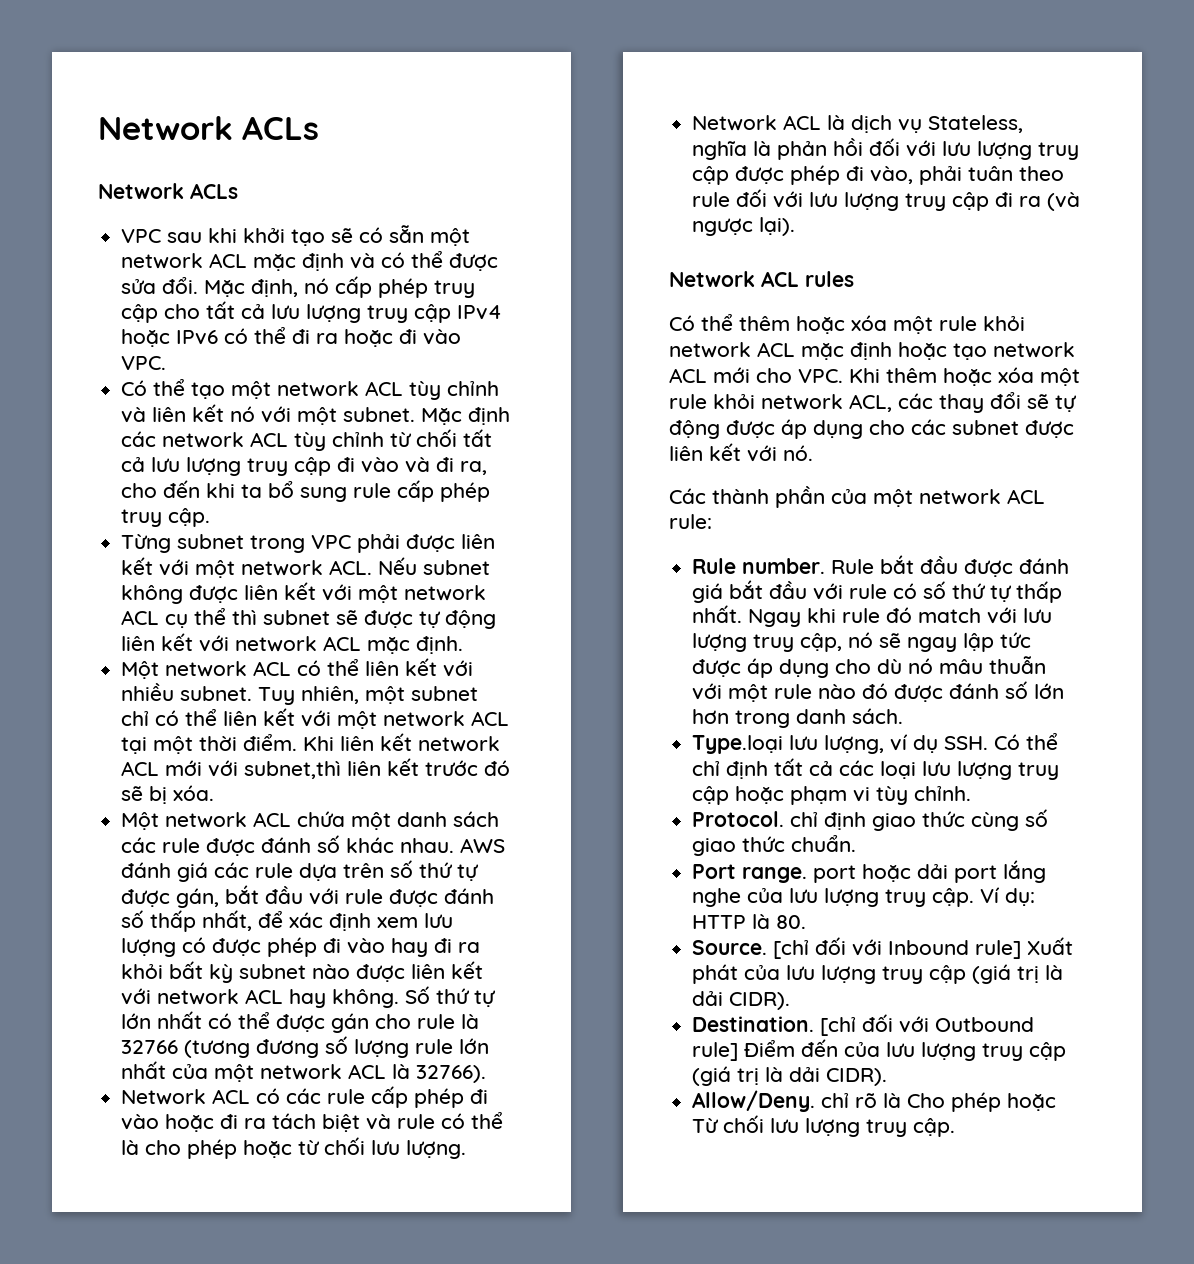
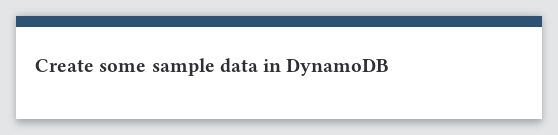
[98,116,319,140] [98,183,238,199] [121,225,471,246] [121,251,499,271] [121,276,476,298] [121,301,503,323] [121,327,462,347] [121,356,167,370] [121,379,500,400] [121,404,511,425] [121,429,493,451] [121,457,488,476] [121,480,491,502] [121,508,211,527] [121,534,496,553] [121,557,491,578] [121,582,487,604] [121,608,497,629] [121,633,464,654] [121,658,474,679] [121,683,479,705] [121,708,510,729] [121,733,501,754] [121,758,511,779] [121,785,215,804] [121,811,500,830] [121,835,506,856] [121,860,480,882] [121,885,495,908] [121,910,454,932] [121,937,481,957] [121,961,484,983] [121,986,497,1008] [121,1011,480,1033] [121,1036,490,1058] [121,1061,487,1083] [121,1086,489,1108] [121,1112,504,1132] [121,1137,467,1159] [692,115,1024,133] [692,138,1080,160] [692,165,1065,185] [692,189,1081,211] [692,217,796,236] [669,271,854,287] [669,314,1025,334] [669,342,1075,360] [669,367,1080,386] [669,392,1077,413] [669,419,1074,439] [669,443,813,462] [669,486,1045,508] [669,514,712,529] [692,555,1070,577] [692,580,1063,603] [692,605,1053,627] [692,632,1032,652] [692,656,1047,678] [692,681,1065,702] [692,708,904,728] [692,733,1059,754] [692,758,1060,780] [692,786,972,805] [692,809,1049,831] [692,835,857,856] [692,860,1047,883] [692,887,1036,907] [692,914,807,929] [692,937,1074,959] [692,964,1064,984] [692,991,791,1010] [692,1014,1035,1036] [692,1039,1067,1061] [692,1066,888,1086] [692,1090,1057,1112] [692,1115,956,1137] Network ACLs // Network ACLs // VPC sau khi khởi tạo sẽ có sẵn một network ACL mặc định và có thể được sửa đổi. Mặc định, nó cấp phép truy cập cho tất cả lưu lượng truy cập IPv4 hoặc IPv6 có thể đi ra hoặc đi vào VPC. // Có thể tạo một network ACL tùy chỉnh và liên kết nó với một subnet. Mặc định các network ACL tùy chỉnh từ chối tất cả lưu lượng truy cập đi vào và đi ra, cho đến khi ta bổ sung rule cấp phép truy cập. // Từng subnet trong VPC phải được liên kết với một network ACL. Nếu subnet không được liên kết với một network ACL cụ thể thì subnet sẽ được tự động liên kết với network ACL mặc định. // Một network ACL có thể liên kết với nhiều subnet. Tuy nhiên, một subnet chỉ có thể liên kết với một network ACL tại một thời điểm. Khi liên kết network ACL mới với subnet,thì liên kết trước đó sẽ bị xóa. // Một network ACL chứa một danh sách các rule được đánh số khác nhau. AWS đánh giá các rule dựa trên số thứ tự được gán, bắt đầu với rule được đánh số thấp nhất, để xác định xem lưu lượng có được phép đi vào hay đi ra khỏi bất kỳ subnet nào được liên kết với network ACL hay không. Số thứ tự lớn nhất có thể được gán cho rule là 32766 (tương đương số lượng rule lớn nhất của một network ACL là 32766). // Network ACL có các rule cấp phép đi vào hoặc đi ra tách biệt và rule có thể là cho phép hoặc từ chối lưu lượng. // Network ACL là dịch vụ Stateless, nghĩa là phản hồi đối với lưu lượng truy cập được phép đi vào, phải tuân theo rule đối với lưu lượng truy cập đi ra (và ngược lại). // Network ACL rules // Có thể thêm hoặc xóa một rule khỏi network ACL mặc định hoặc tạo network ACL mới cho VPC. Khi thêm hoặc xóa một rule khỏi network ACL, các thay đổi sẽ tự động được áp dụng cho các subnet được liên kết với nó. // Các thành phần của một network ACL rule: // Rule number. Rule bắt đầu được đánh giá bắt đầu với rule có số thứ tự thấp nhất. Ngay khi rule đó match với lưu lượng truy cập, nó sẽ ngay lập tức được áp dụng cho dù nó mâu thuẫn với một rule nào đó được đánh số lớn hơn trong danh sách. // Type.loại lưu lượng, ví dụ SSH. Có thể chỉ định tất cả các loại lưu lượng truy cập hoặc phạm vi tùy chỉnh. // Protocol. chỉ định giao thức cùng số giao thức chuẩn. // Port range. port hoặc dải port lắng nghe của lưu lượng truy cập. Ví dụ: HTTP là 80. // Source. [chỉ đối với Inbound rule] Xuất phát của lưu lượng truy cập (giá trị là dải CIDR). // Destination. [chỉ đối với Outbound rule] Điểm đến của lưu lượng truy cập (giá trị là dải CIDR). // Allow/Deny. chỉ rõ là Cho phép hoặc Từ chối lưu lượng truy cập. -> [35,58,390,76] Create some sample data in DynamoDB

